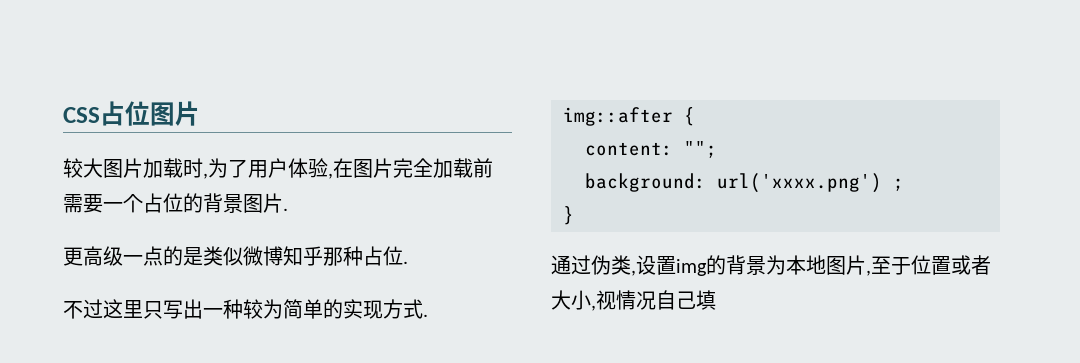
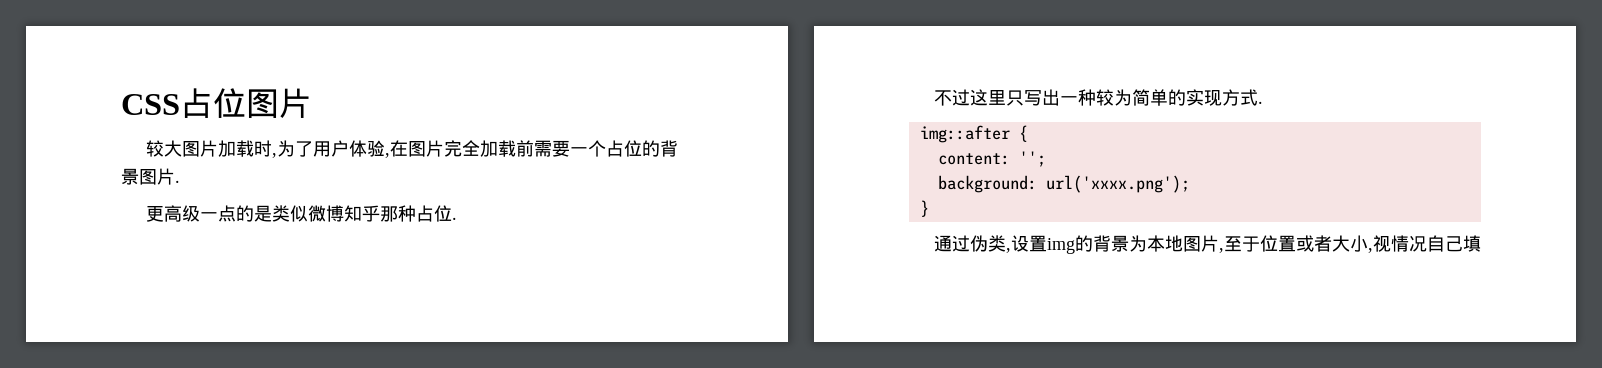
[684,141,717,158] ""; -> [1018,151,1046,167] '';
[717,173,904,193] url('xxxx.png') ; -> [1045,175,1190,193] url('xxxx.png');

